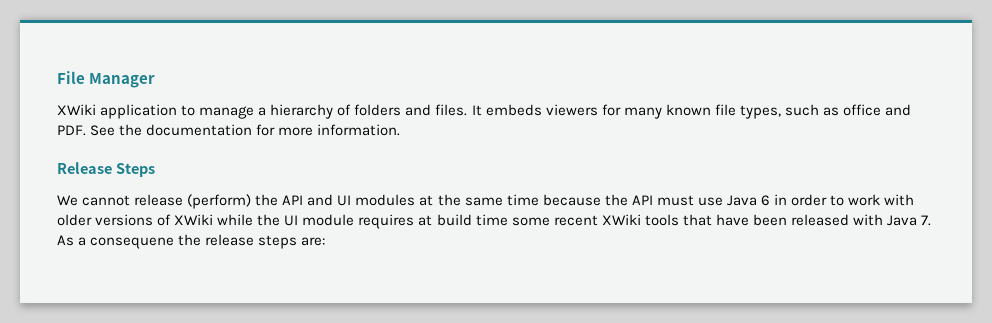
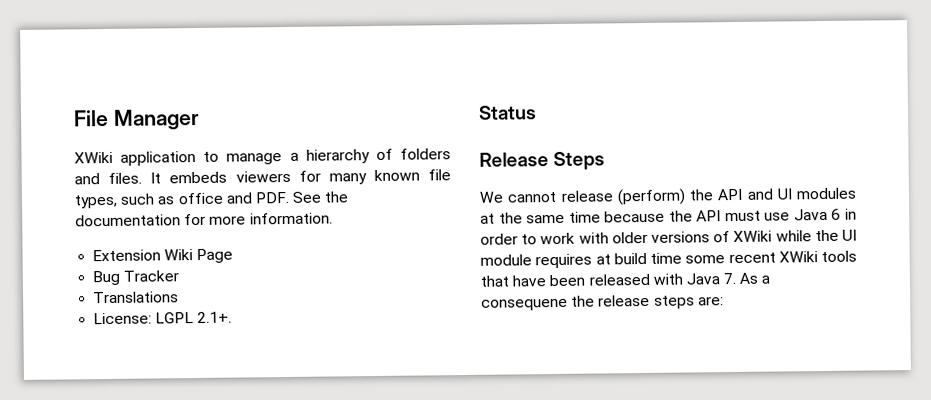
(401, 130) none -> [92,248,234,264] [92,270,180,286] [93,291,180,304] [93,311,233,325] [478,105,537,120] // Extension Wiki Page // Bug Tracker // Translations // License: LGPL 2.1+. // Status

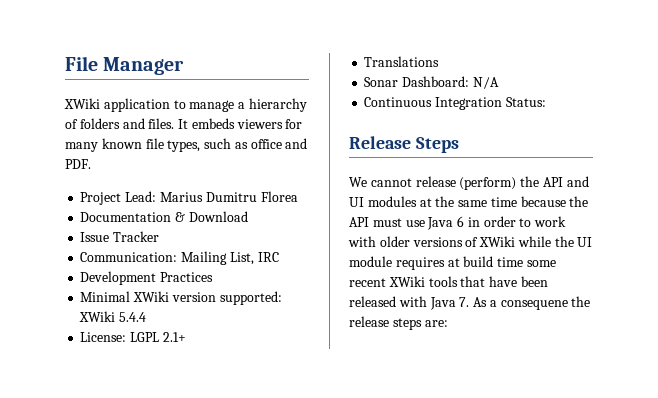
[292,191,350,203] [75,212,333,227] [92,248,234,264] [92,270,180,286] [93,291,180,304] [93,311,233,325] [478,105,537,120] See the documentation for more information. // Extension Wiki Page // Bug Tracker // Translations // License: LGPL 2.1+. // Status -> [80,191,298,205] [80,211,248,222] [80,231,160,242] [80,251,279,265] [80,271,214,285] [80,291,282,305] [79,311,147,322] [80,332,186,342] [364,56,440,67] [364,76,499,89] [364,97,546,110] // Project Lead: Marius Dumitru Florea // Documentation & Download // Issue Tracker // Communication: Mailing List, IRC // Development Practices // Minimal XWiki version supported: XWiki 5.4.4 // License: LGPL 2.1+ // Translations // Sonar Dashboard: N/A // Continuous Integration Status:

